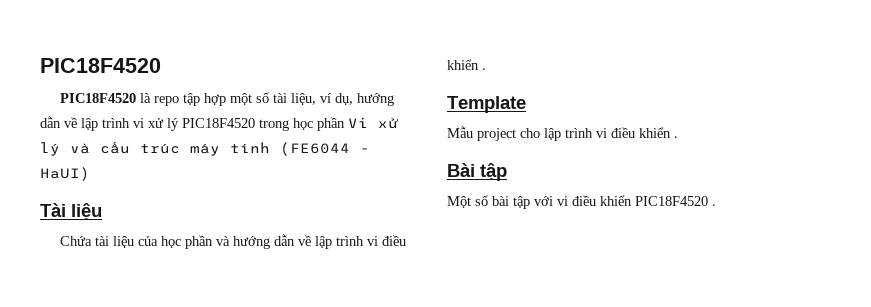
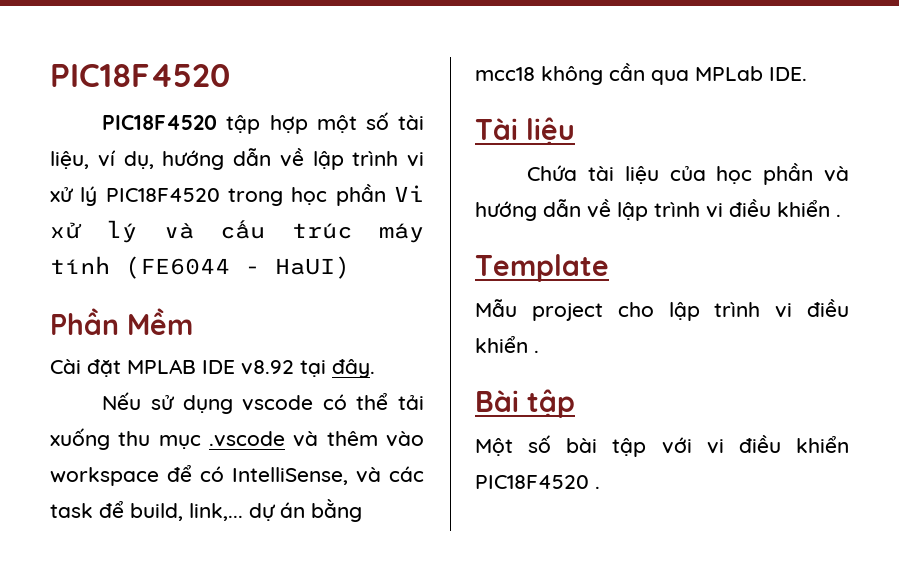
[140,93,180,106] là repo -> (218, 122) none
(90, 174) none -> [50,308,193,335] [50,359,375,378] [102,392,424,414] [50,428,424,450] [50,465,424,486] [50,499,362,522] [475,63,807,85] // Phần Mềm // Cài đặt MPLAB IDE v8.92 tại đây. // Nếu sử dụng vscode có thể tải xuống thu mục .vscode và thêm vào workspace để có IntelliSense, và các task để build, link,... dự án bằng mcc18 không cần qua MPLab IDE.

